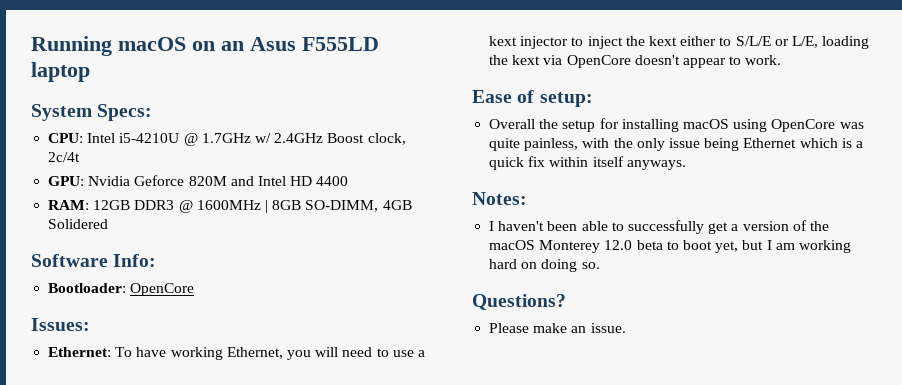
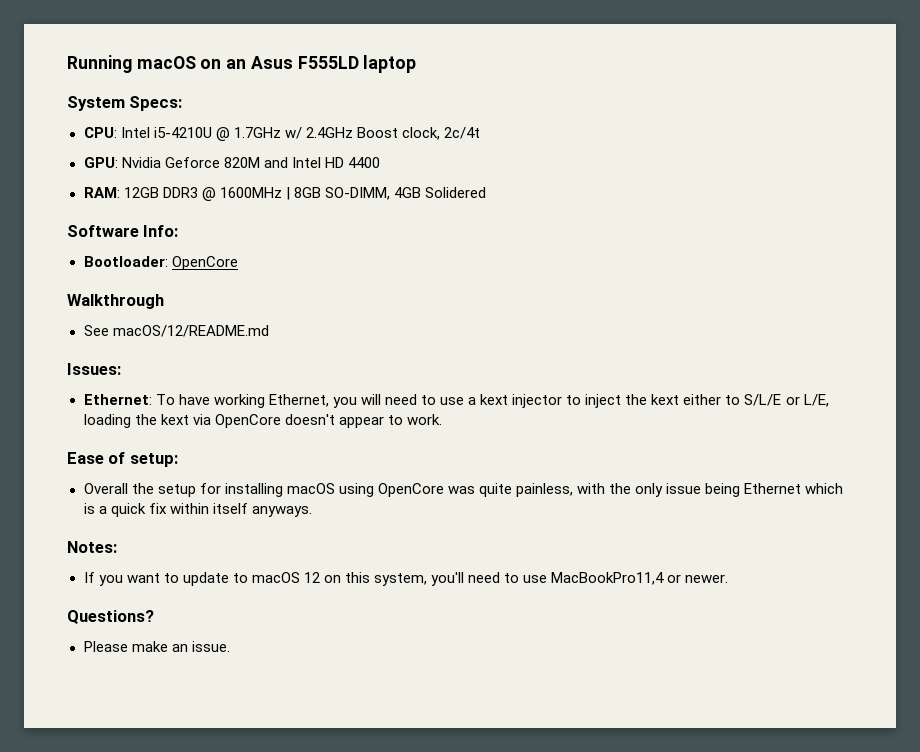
(195, 289) none -> [67,294,164,309] [83,325,269,337] // Walkthrough // See macOS/12/README.md
[489,220,829,234] [489,240,851,253] [489,259,600,272] I haven't been able to successfully get a version of the macOS Monterey 12.0 beta to boot yet, but I am working hard on doing so. -> [83,572,729,586] If you want to update to macOS 12 on this system, you'll need to use MacBookPro11,4 or newer.

